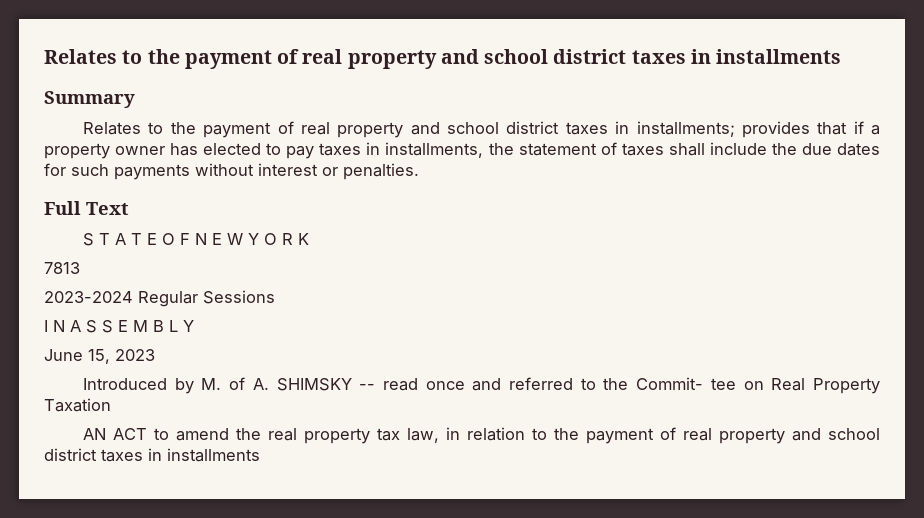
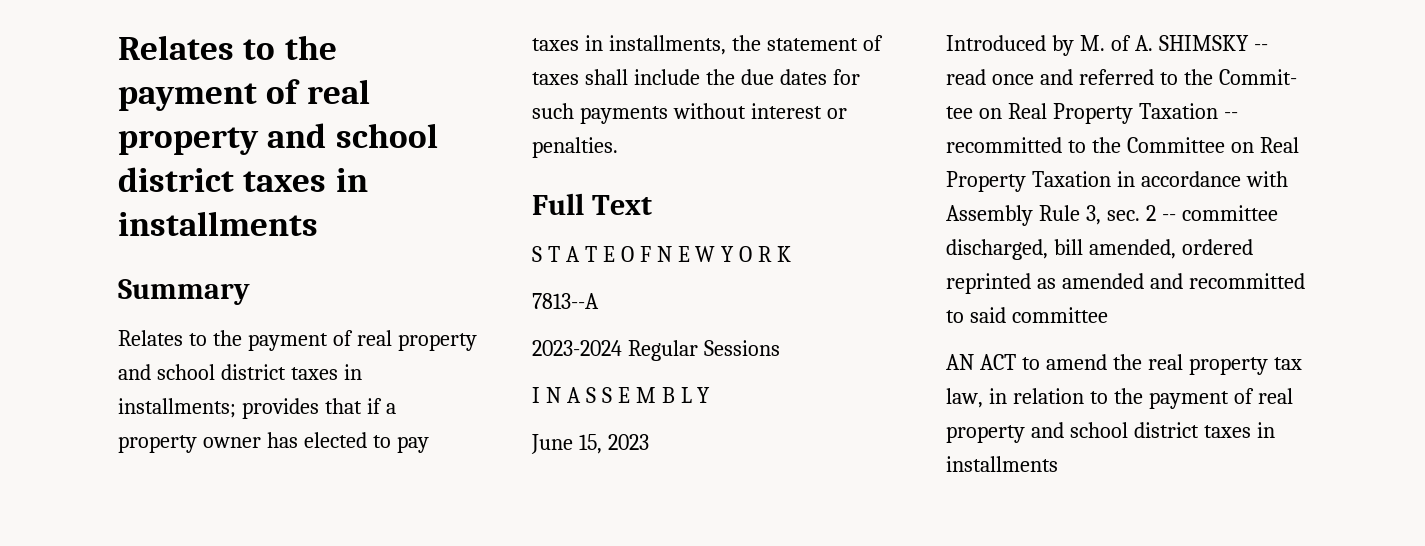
[44,262,80,274] 7813 -> [532,293,599,309] 7813--A
(111, 405) none -> [1223,112,1238,119] [946,137,1299,153] [946,171,1288,192] [946,205,1278,226] [946,239,1253,260] [946,273,1305,294] [946,307,1108,323] -- recommitted to the Committee on Real Property Taxation in accordance with Assembly Rule 3, sec. 2 -- committee discharged, bill amended, ordered reprinted as amended and recommitted to said committee

